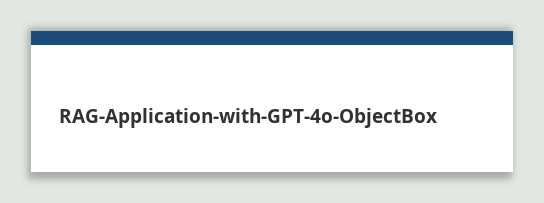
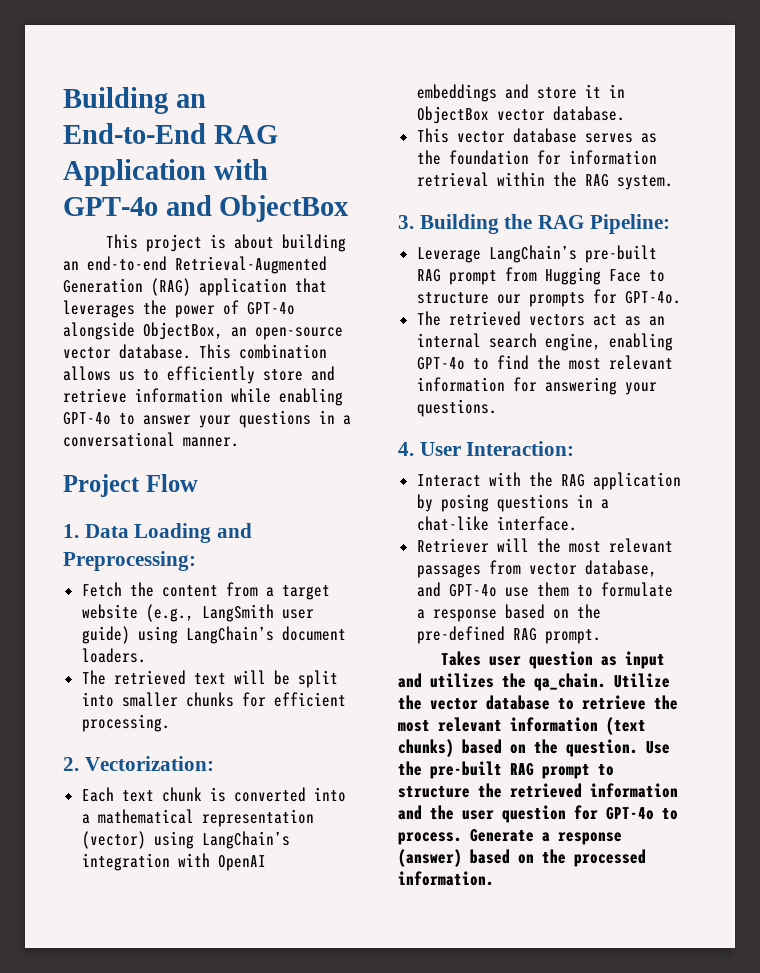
[59,108,437,128] RAG-Application-with-GPT-4o-ObjectBox -> [63,87,206,114] [63,123,278,144] [63,159,268,186] [63,195,350,222] [106,234,347,252] [63,256,327,274] [63,278,327,296] [63,300,295,318] [63,322,343,340] [63,344,327,359] [63,366,335,384] [63,388,343,406] [63,410,351,428] [63,432,239,447] [63,474,198,497] [63,523,253,543] [63,551,196,571] [81,582,330,600] [81,604,314,622] [81,626,346,644] [81,648,146,663] [81,670,338,688] [81,692,346,707] [81,714,170,732] [63,756,214,771] [81,787,346,802] [81,809,314,827] [81,831,290,849] [81,853,266,871] [416,84,625,102] [416,106,625,124] [416,128,657,143] [416,150,657,165] [416,172,673,190] [398,214,670,234] [416,245,657,263] [416,267,665,285] [416,289,681,307] [416,311,665,326] [416,333,673,351] [416,355,673,370] [416,377,657,395] [416,399,497,417] [398,441,575,456] [416,472,681,490] [416,494,609,512] [416,516,577,531] [416,538,673,553] [416,560,657,578] [416,582,673,597] [416,604,601,622] [416,626,601,644] [441,651,666,669] [398,673,670,691] [398,695,678,710] [398,717,646,735] [398,739,670,757] [398,761,614,779] [398,783,678,798] [398,805,678,823] [398,829,622,845] [398,849,646,867] [398,871,494,886] Building an End-to-End RAG Application with GPT-4o and ObjectBox // This project is about building an end-to-end Retrieval-Augmented Generation (RAG) application that leverages the power of GPT-4o alongside ObjectBox, an open-source vector database. This combination allows us to efficiently store and retrieve information while enabling GPT-4o to answer your questions in a conversational manner. // Project Flow // 1. Data Loading and Preprocessing: // Fetch the content from a target website (e.g., LangSmith user guide) using LangChain’s document loaders. // The retrieved text will be split into smaller chunks for efficient processing. // 2. Vectorization: // Each text chunk is converted into a mathematical representation (vector) using LangChain’s integration with OpenAI embeddings and store it in ObjectBox vector database. // This vector database serves as the foundation for information retrieval within the RAG system. // 3. Building the RAG Pipeline: // Leverage LangChain’s pre-built RAG prompt from Hugging Face to structure our prompts for GPT-4o. // The retrieved vectors act as an internal search engine, enabling GPT-4o to find the most relevant information for answering your questions. // 4. User Interaction: // Interact with the RAG application by posing questions in a chat-like interface. // Retriever will the most relevant passages from vector database, and GPT-4o use them to formulate a response based on the pre-defined RAG prompt. // Takes user question as input and utilizes the qa_chain. Utilize the vector database to retrieve the most relevant information (text chunks) based on the question. Use the pre-built RAG prompt to structure the retrieved information and the user question for GPT-4o to process. Generate a response (answer) based on the processed information.

